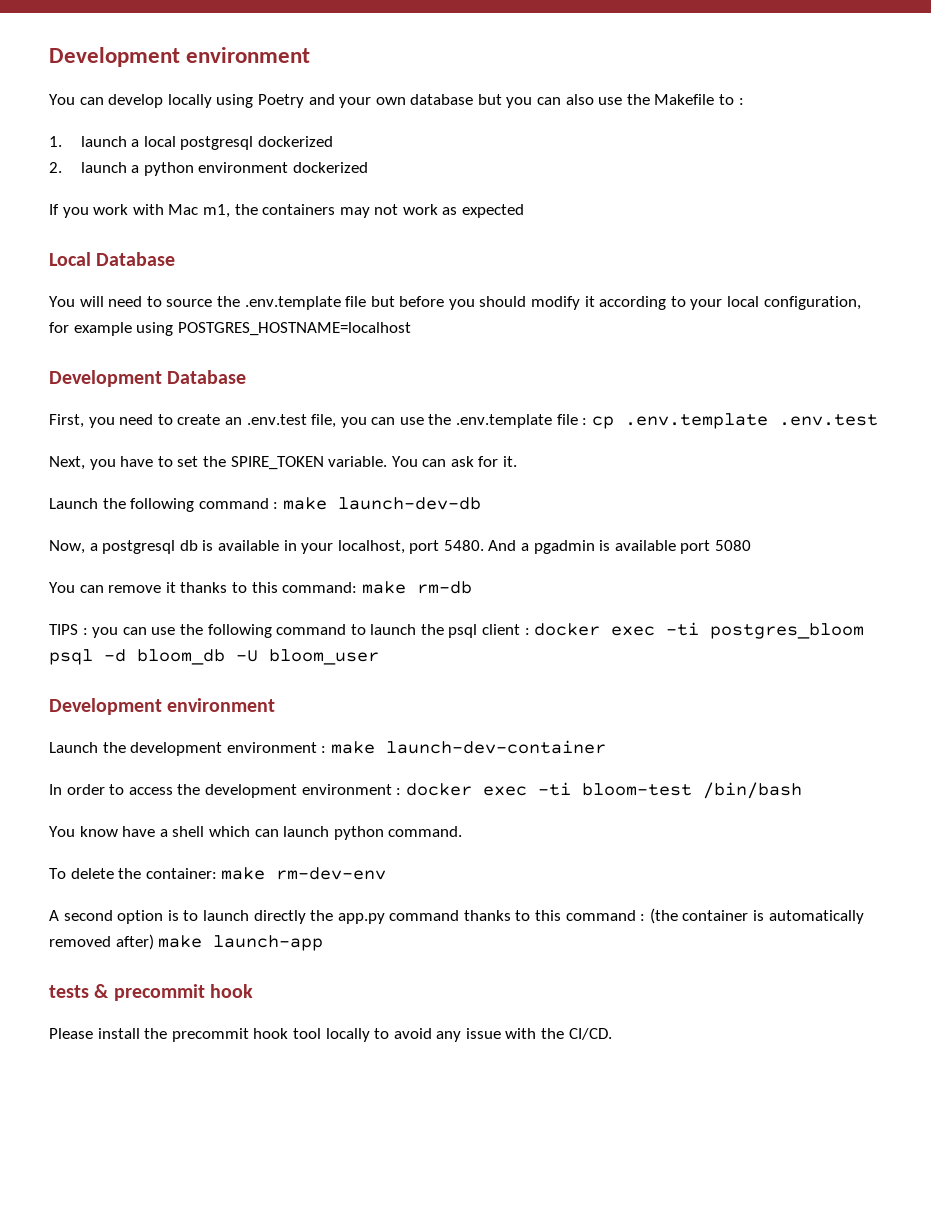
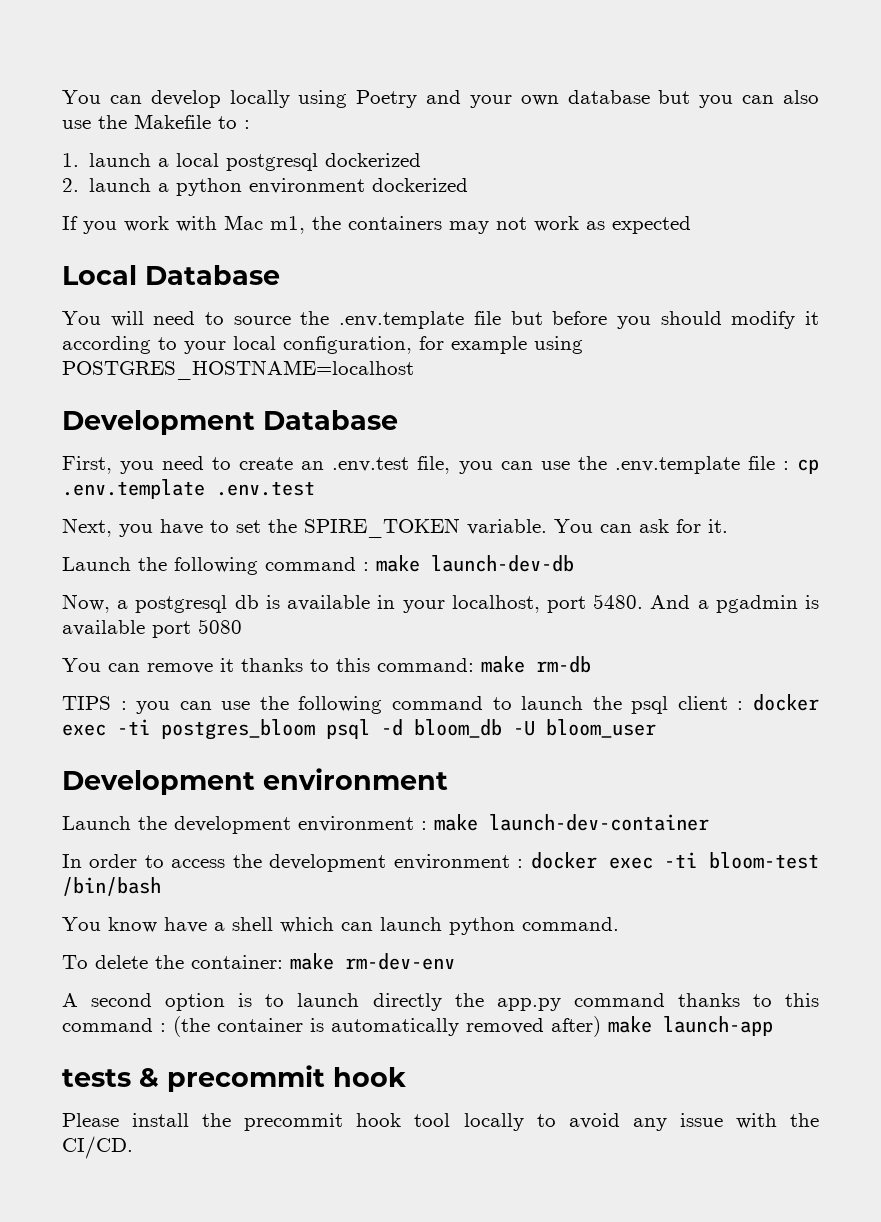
[49,47,311,67] Development environment // -> (62, 97) none

